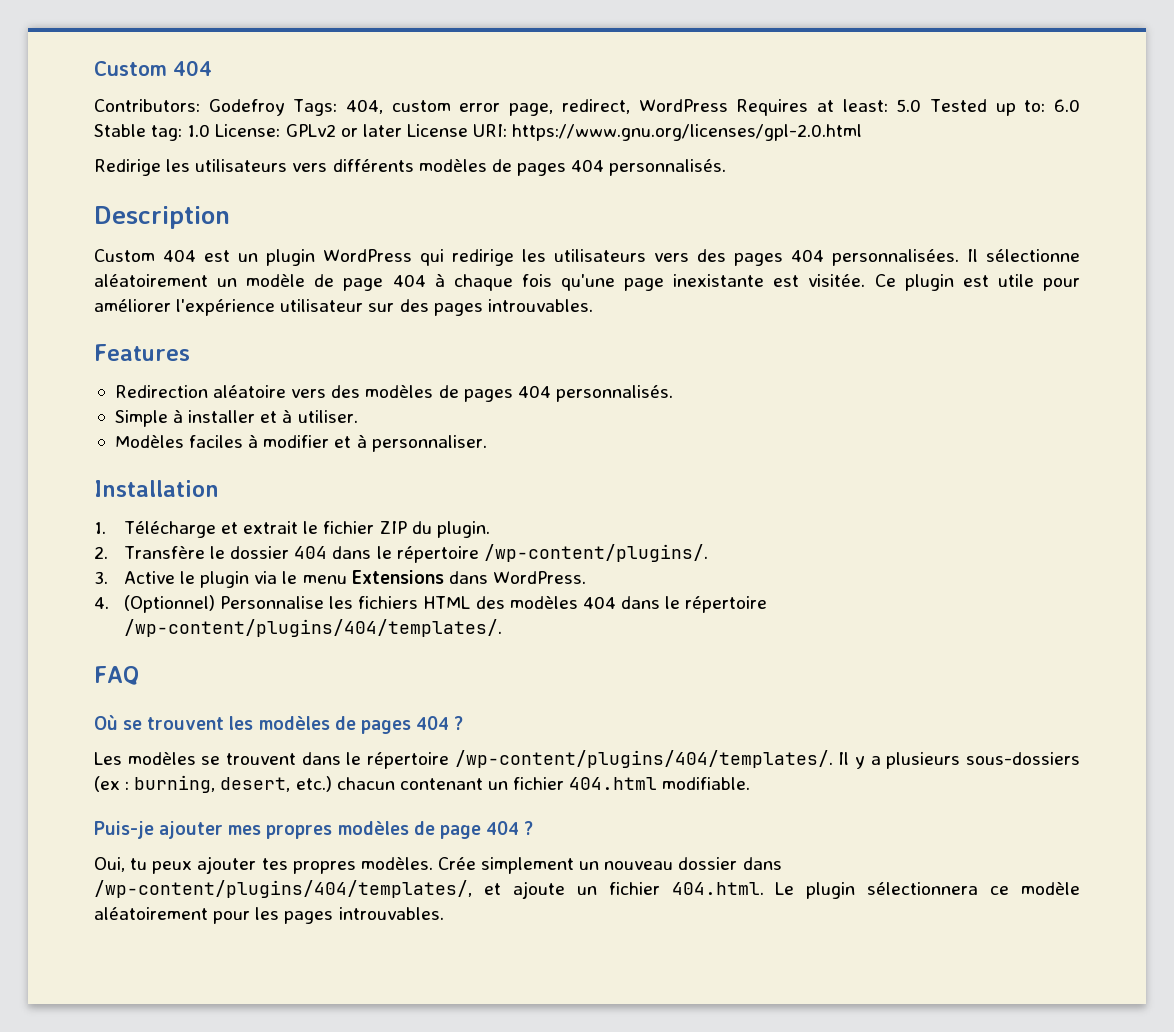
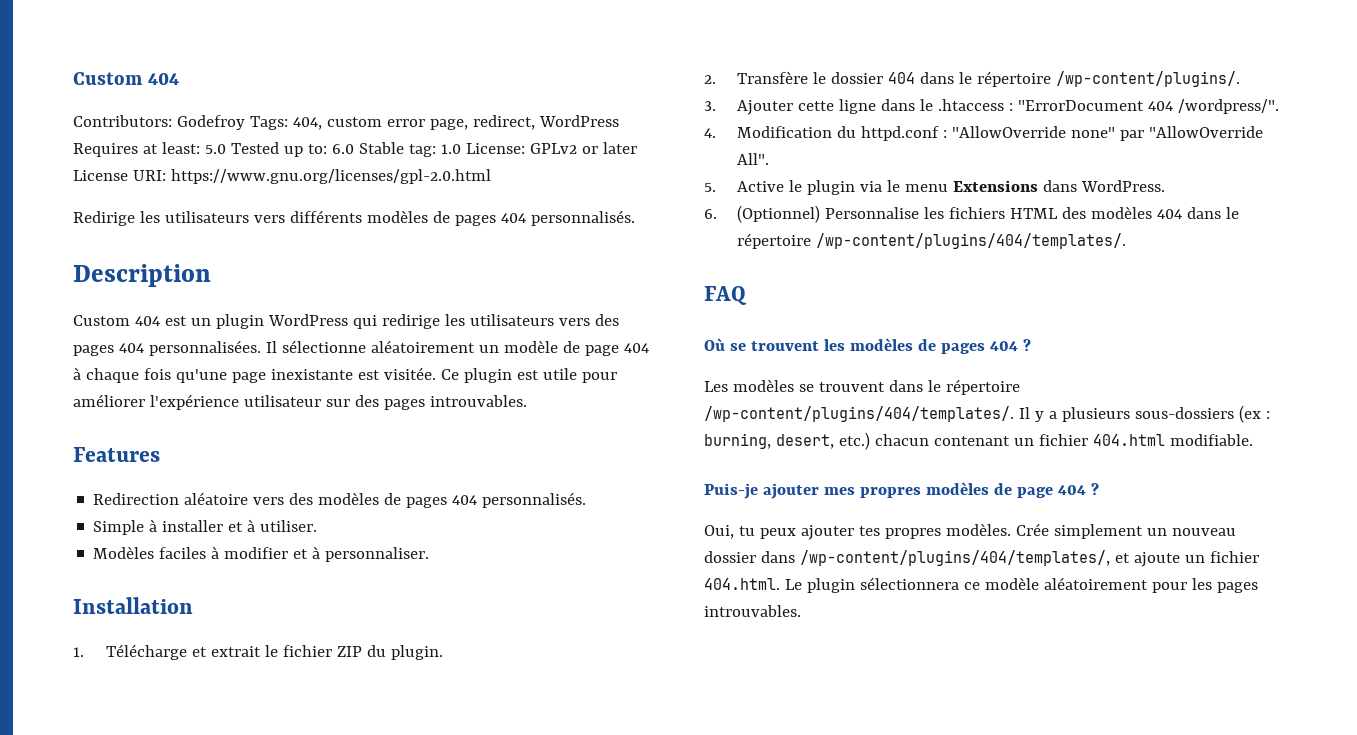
(108, 577) none -> [737,99,1280,115] [704,126,1264,141] [737,153,770,165] [704,183,716,192] Ajouter cette ligne dans le .htaccess : "ErrorDocument 404 /wordpress/". // 4. Modification du httpd.conf : "AllowOverride none" par "AllowOverride All". // 5.
[94,597,109,609] 4. -> [704,209,717,219] 6.

